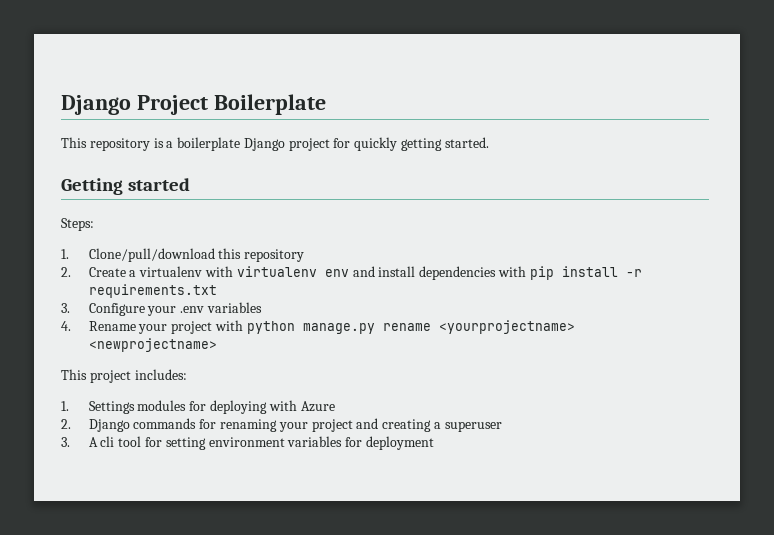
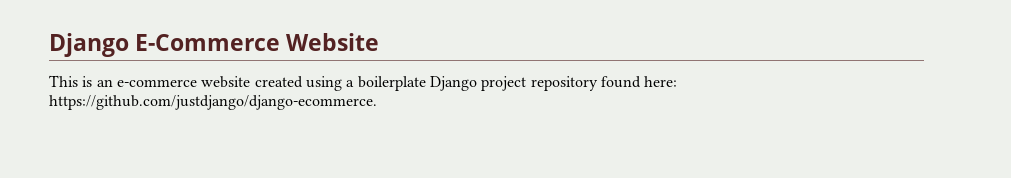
[61,94,326,115] [61,137,489,151] [61,178,191,195] [61,218,94,231] [61,248,305,262] [61,266,642,280] [88,284,217,298] [61,302,262,316] [61,320,575,334] [88,338,217,352] [61,369,187,383] [61,400,335,414] [61,418,502,432] [61,436,434,450] Django Project Boilerplate // This repository is a boilerplate Django project for quickly getting started. // Getting started // Steps: // 1. Clone/pull/download this repository // 2. Create a virtualenv with virtualenv env and install dependencies with pip install -r requirements.txt // 3. Configure your .env variables // 4. Rename your project with python manage.py rename <yourprojectname> <newprojectname> // This project includes: // 1. Settings modules for deploying with Azure // 2. Django commands for renaming your project and creating a superuser // 3. A cli tool for setting environment variables for deployment -> [49,33,380,57] [49,75,678,91] [49,95,377,110] Django E-Commerce Website // This is an e-commerce website created using a boilerplate Django project repository found here: https://github.com/justdjango/django-ecommerce.

